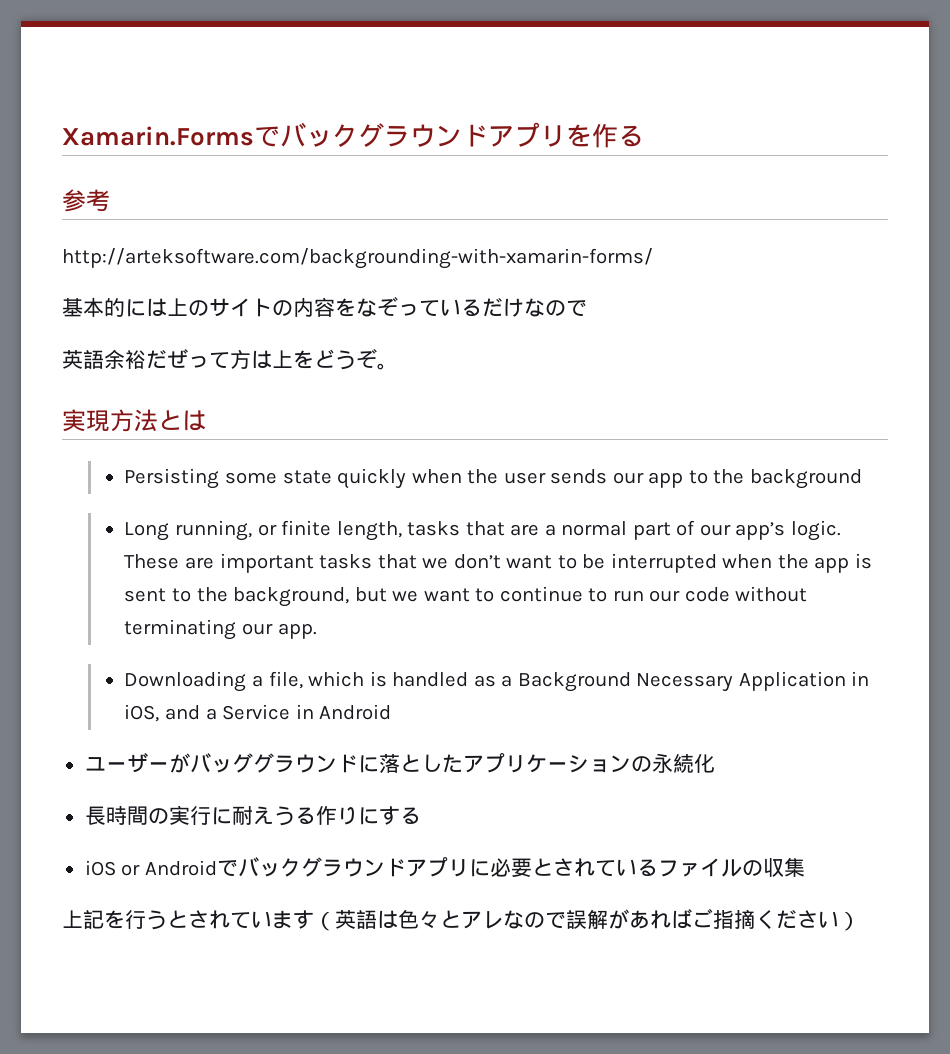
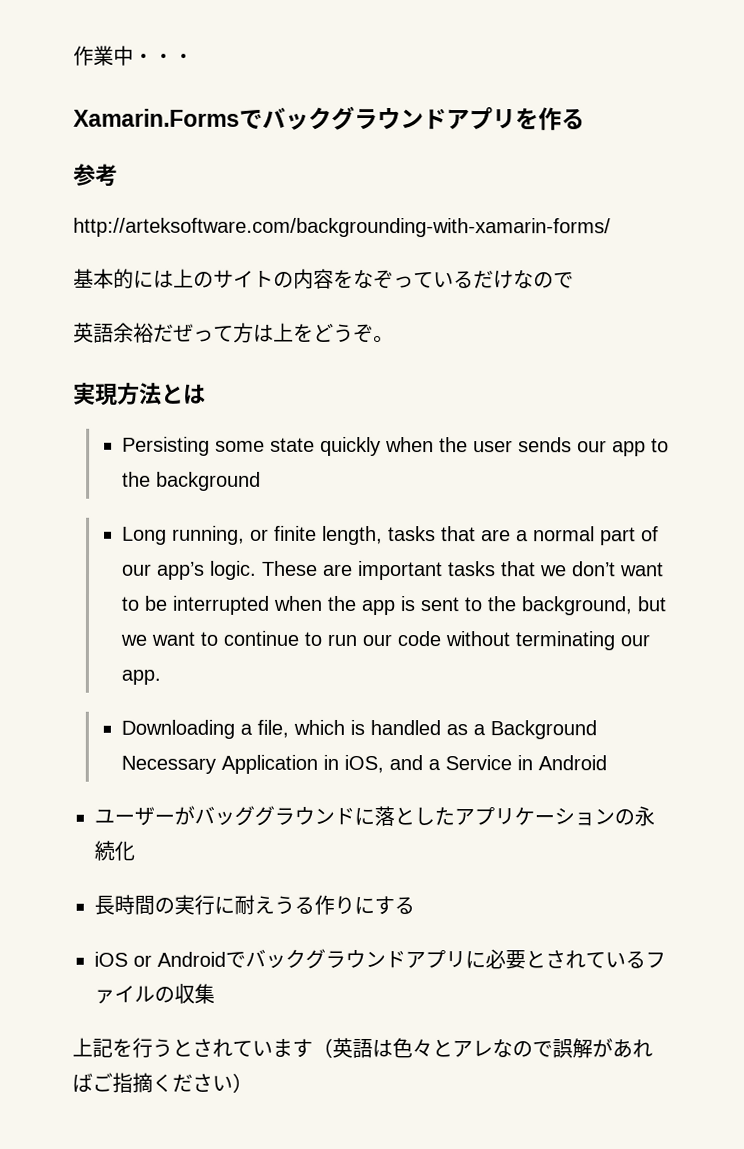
(62, 136) none -> [73,45,194,66] 作業中・・・ //

